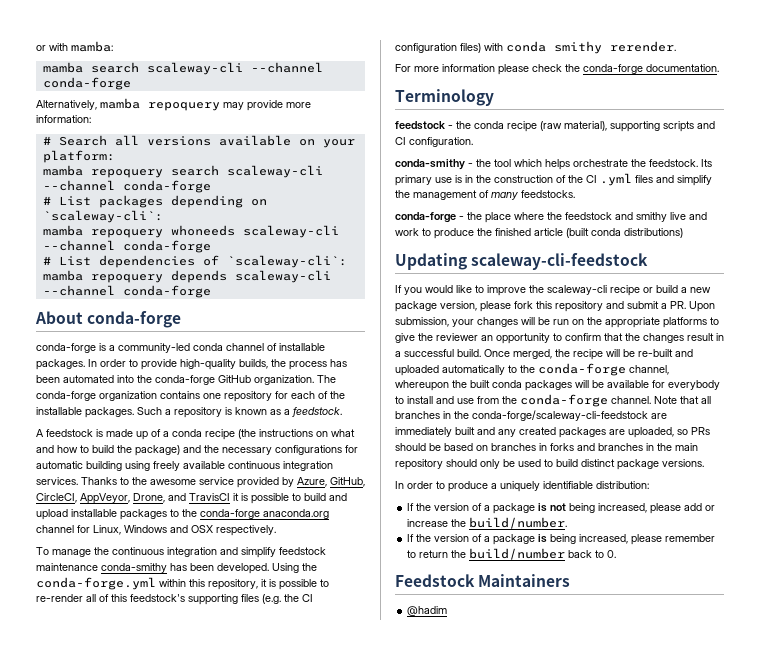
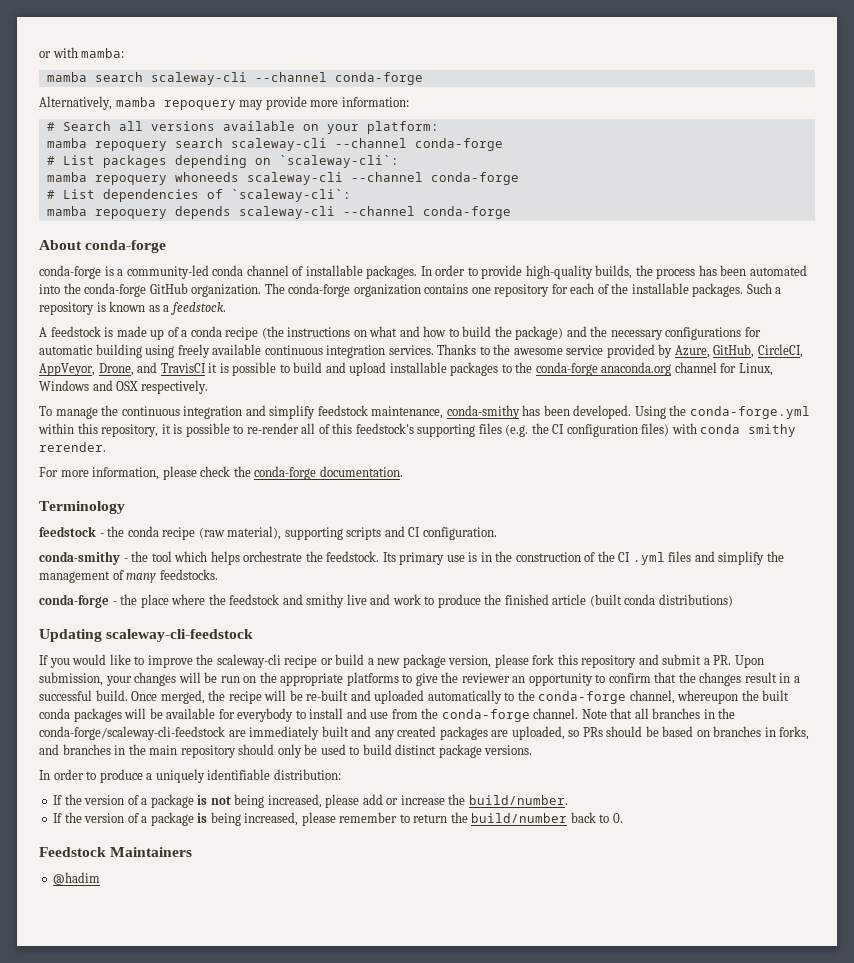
[36,563,98,571] maintenance -> [371,406,444,419] maintenance,
[442,64,495,72] information -> [92,467,160,480] information,
[550,443,574,451] forks -> [779,726,810,740] forks,

